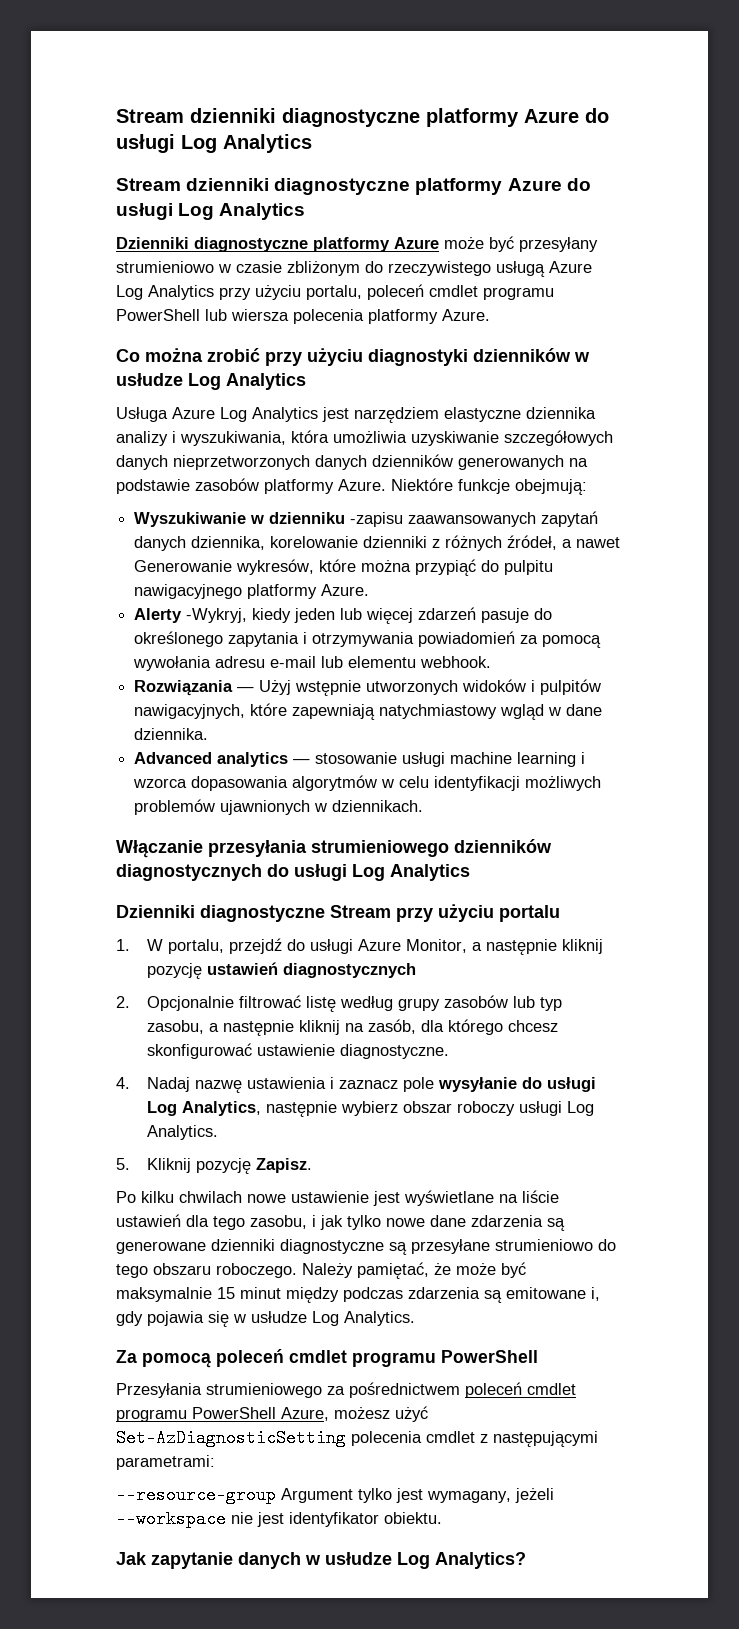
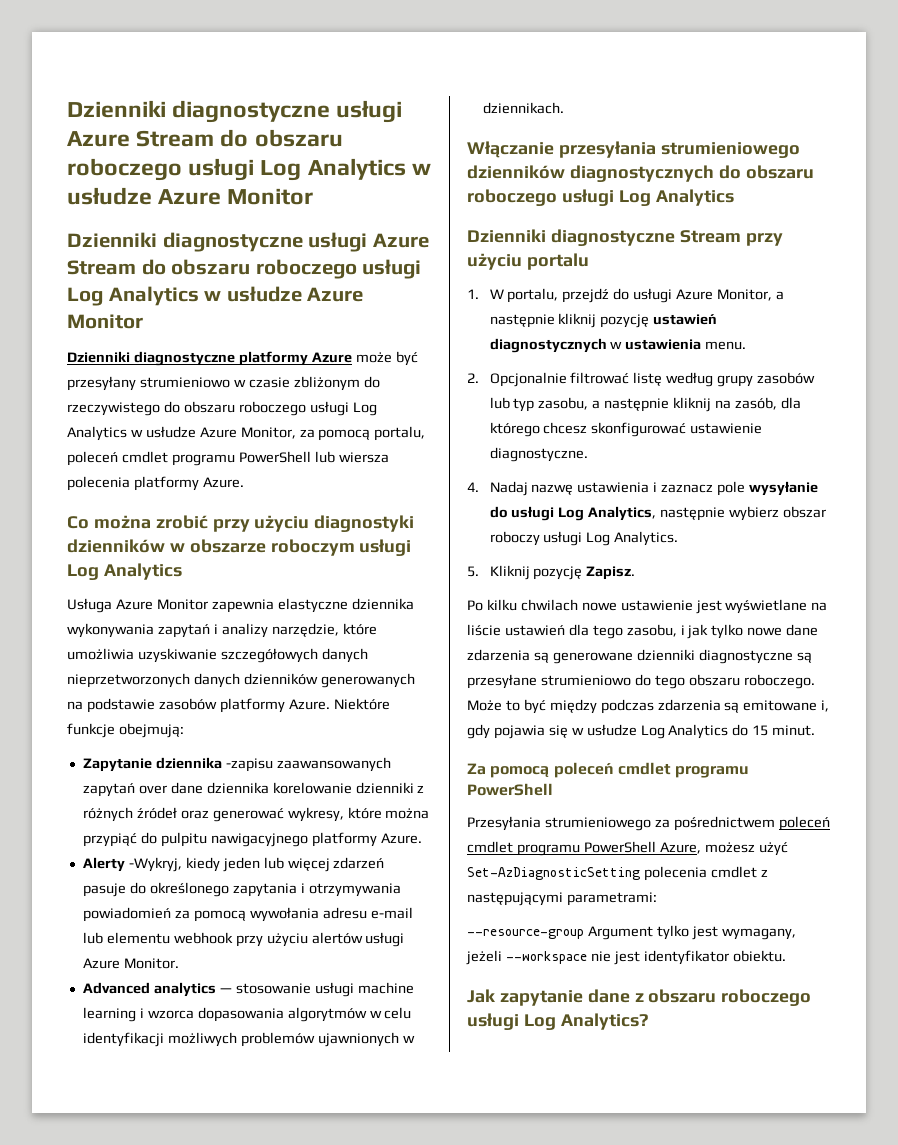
[116,108,609,127] [116,134,312,153] [116,178,591,195] [116,203,306,220] Stream dzienniki diagnostyczne platformy Azure do usługi Log Analytics // Stream dzienniki diagnostyczne platformy Azure do usługi Log Analytics -> [67,100,403,123] [67,129,343,147] [67,158,431,181] [67,187,314,205] [67,232,429,252] [67,259,422,279] [67,286,364,306] [67,314,143,329] Dzienniki diagnostyczne usługi Azure Stream do obszaru roboczego usługi Log Analytics w usłudze Azure Monitor // Dzienniki diagnostyczne usługi Azure Stream do obszaru roboczego usługi Log Analytics w usłudze Azure Monitor
[496,261,592,277] [116,285,301,300] usługą Azure Log Analytics przy użyciu -> [163,401,377,416] [67,426,371,441] do obszaru roboczego usługi Log Analytics w usłudze Azure Monitor, za pomocą
[116,373,183,386] usłudze -> [189,539,412,556] obszarze roboczym usługi
[220,407,596,423] [116,430,329,446] Log Analytics jest narzędziem elastyczne dziennika analizy i wyszukiwania, która -> [156,598,414,613] [67,623,377,638] Monitor zapewnia elastyczne dziennika wykonywania zapytań i analizy narzędzie, które
[134,511,599,527] [134,535,621,551] [134,559,315,575] Wyszukiwanie w dzienniku -zapisu zaawansowanych zapytań danych dziennika, korelowanie dzienniki z różnych źródeł, a nawet Generowanie wykresów, -> [82,757,391,772] [82,782,425,797] [82,807,344,822] Zapytanie dziennika -zapisu zaawansowanych zapytań over dane dziennika korelowanie dzienniki z różnych źródeł oraz generować wykresy,
[420,656,492,668] [134,679,602,696] [134,703,603,720] [134,728,209,740] webhook. // Rozwiązania — Użyj wstępnie utworzonych widoków i pulpitów nawigacyjnych, które zapewniają natychmiastowy wgląd w dane dziennika. -> [173,932,405,947] [82,958,179,969] webhook przy użyciu alertów usługi Azure Monitor.
(289, 870) none -> [745,165,814,179] [467,189,557,206] obszaru roboczego
(416, 970) none -> [610,339,747,350] w ustawienia menu.
[302,1262,526,1279] [116,1287,281,1302] Należy pamiętać, że może być maksymalnie 15 minut -> [467,699,546,714] Może to być
[344,1311,415,1326] Analytics. -> [668,724,816,739] Analytics do 15 minut.
[238,1552,392,1569] danych w usłudze -> [587,989,812,1006] [467,1013,519,1030] dane z obszaru roboczego usługi

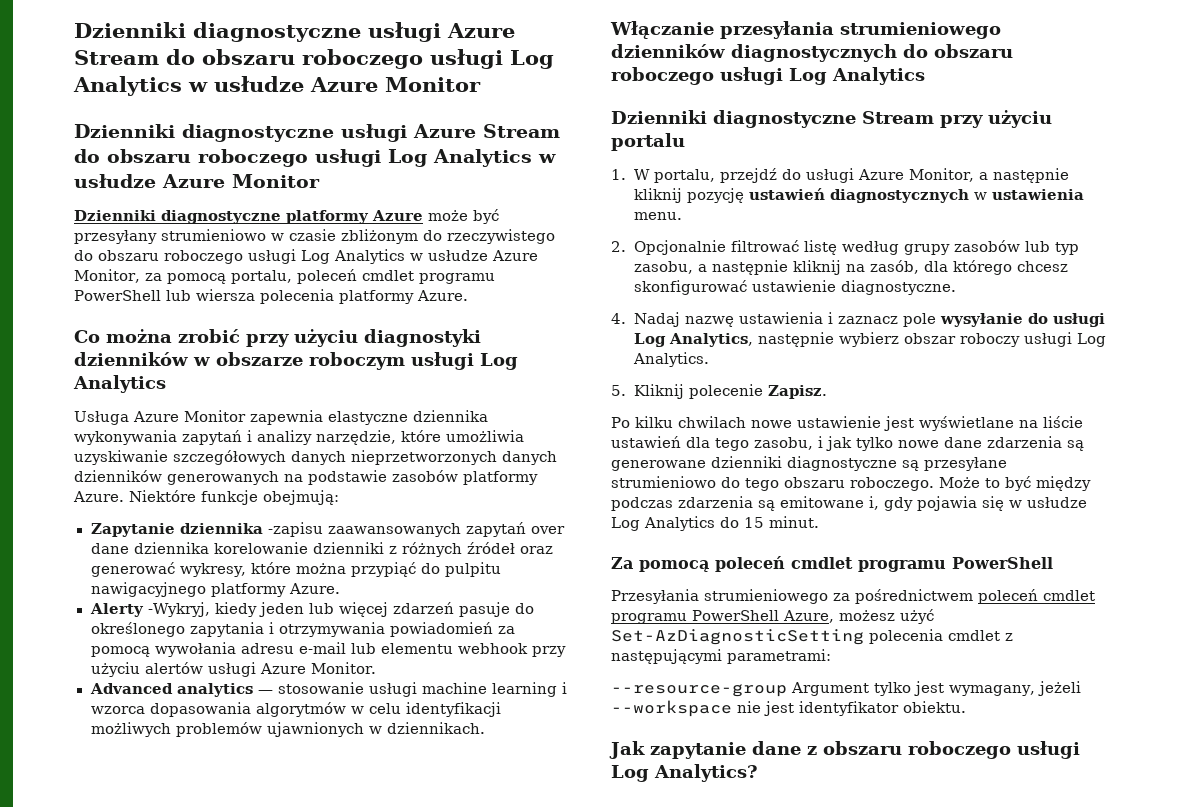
[533,566,583,580] pozycję -> [688,384,763,399] polecenie

